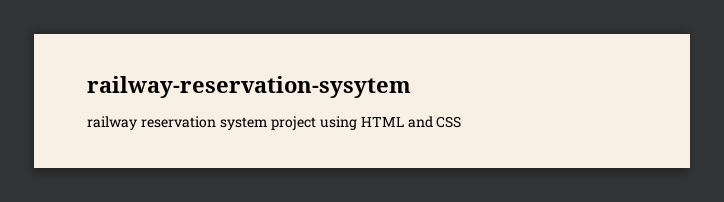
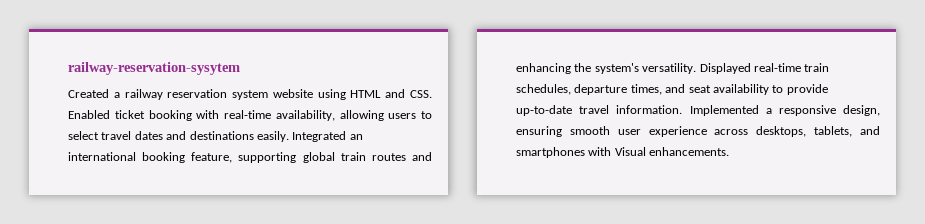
(411, 87) none -> [68,89,120,98] Created a
[271,116,317,130] project -> [272,89,313,98] website
[436,116,462,128] CSS -> [409,90,432,98] [68,110,432,121] [68,131,363,142] [68,152,433,163] [516,63,830,74] [516,84,828,95] [516,105,880,116] [516,126,880,137] [516,147,730,158] CSS. Enabled ticket booking with real-time availability, allowing users to select travel dates and destinations easily. Integrated an international booking feature, supporting global train routes and enhancing the system's versatility. Displayed real-time train schedules, departure times, and seat availability to provide up-to-date travel information. Implemented a responsive design, ensuring smooth user experience across desktops, tablets, and smartphones with Visual enhancements.

